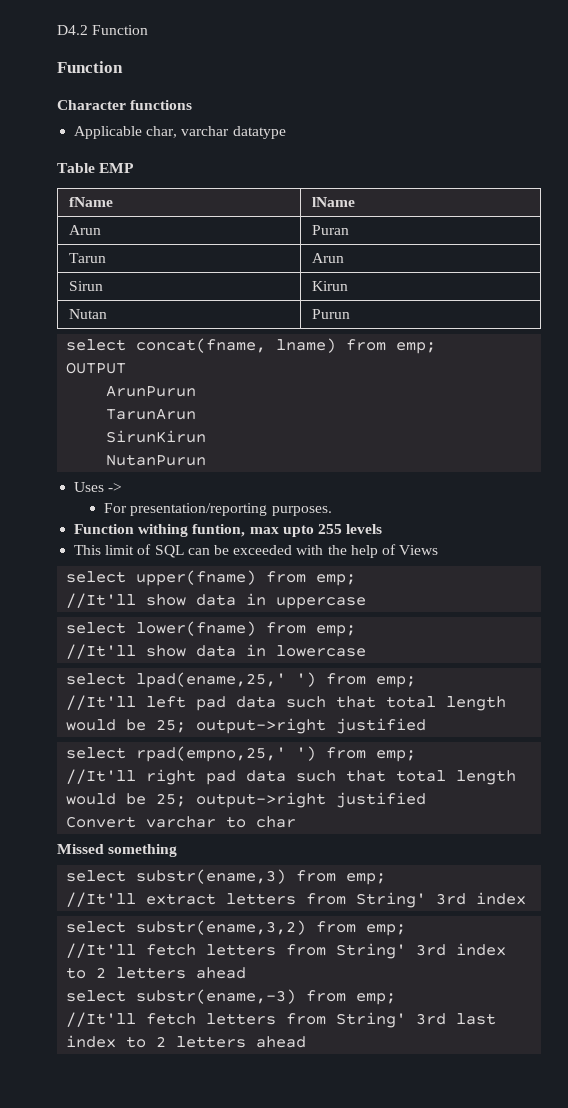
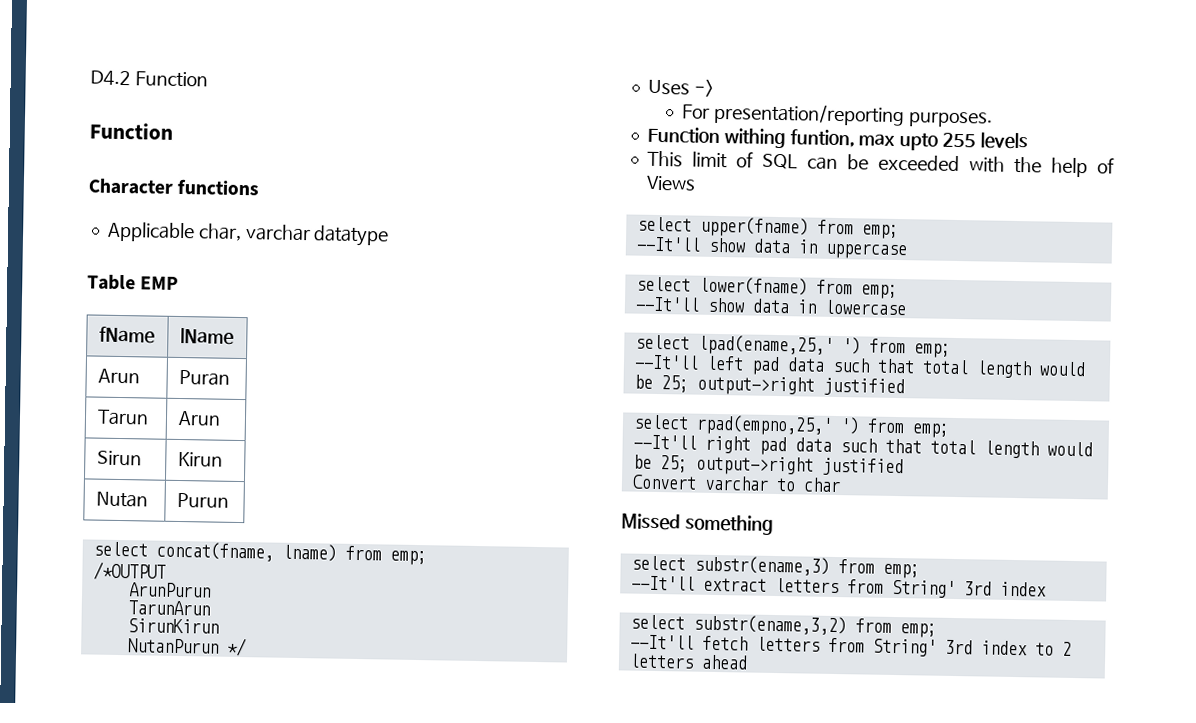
[66,362,127,374] OUTPUT -> [92,561,166,581] /*OUTPUT
(207, 460) none -> [226,637,247,657] */
[66,593,137,608] //It'll -> [635,236,701,252] --It'll
[66,644,137,659] //It'll -> [634,296,700,312] --It'll
[66,695,137,710] //It'll -> [633,354,699,370] --It'll
[66,769,137,784] //It'll -> [632,434,697,450] --It'll
[66,892,137,907] //It'll -> [630,575,695,591] --It'll
[66,943,137,958] //It'll -> [629,634,694,650] --It'll
[66,989,397,1005] [66,1012,497,1028] [66,1035,307,1048] // select substr(ename,-3) from emp; // //It'll fetch letters from String' 3rd last index to 2 letters ahead -> (748, 662) none

